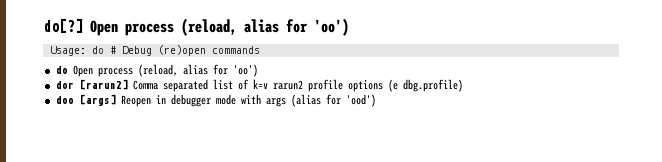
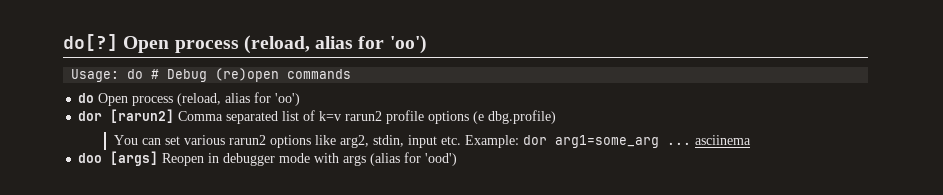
(463, 85) none -> [113,135,751,148] // You can set various rarun2 options like arg2, stdin, input etc. Example: dor arg1=some_arg ... asciinema

